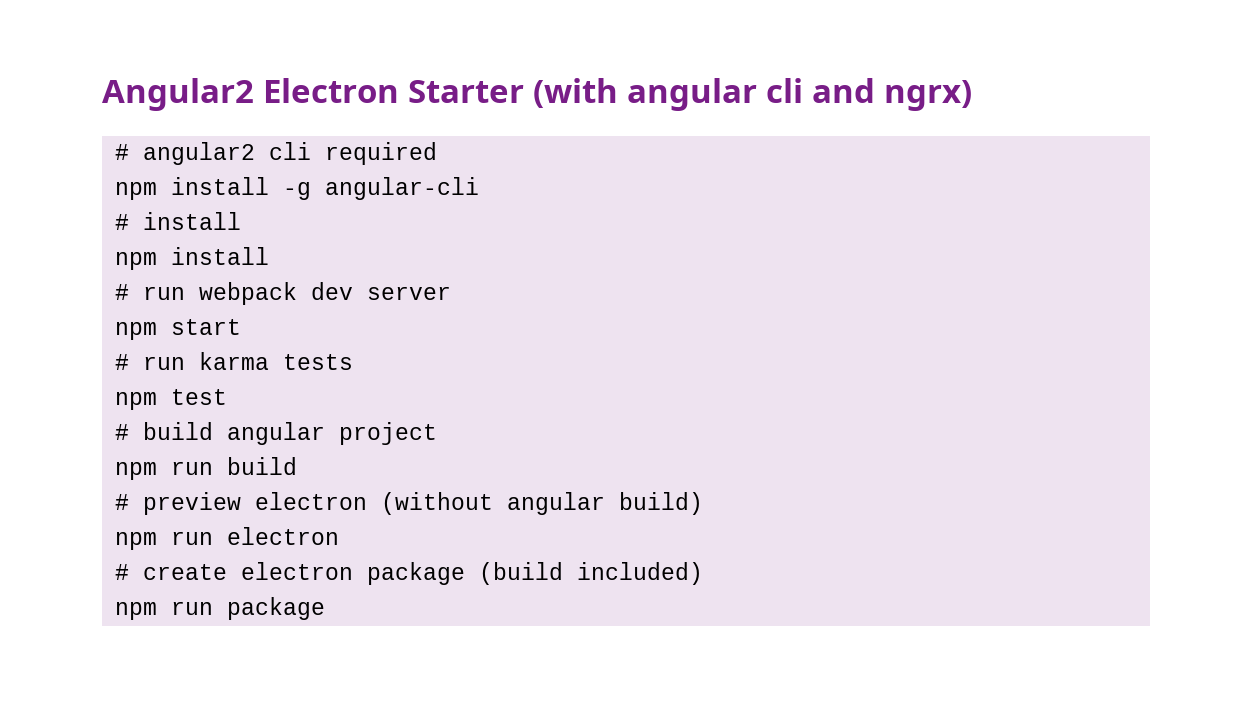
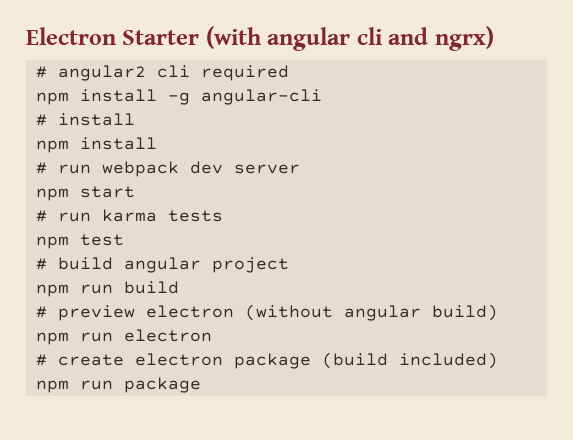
[102,78,254,111] Angular2 -> (26, 36) none

